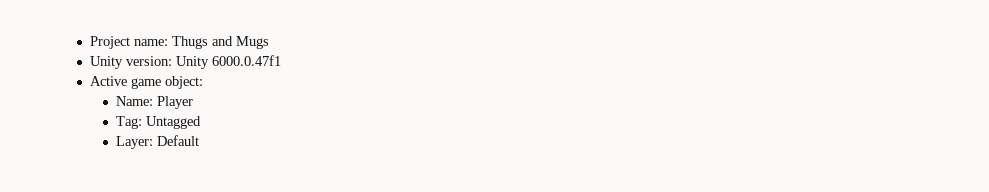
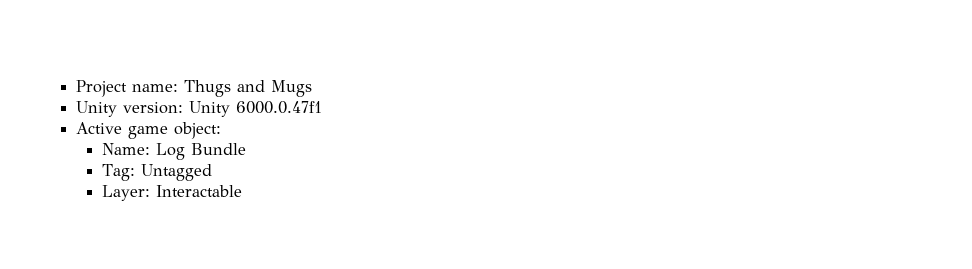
[157,96,194,109] Player -> [155,143,246,160] Log Bundle
[157,135,200,146] Default -> [155,185,242,197] Interactable

